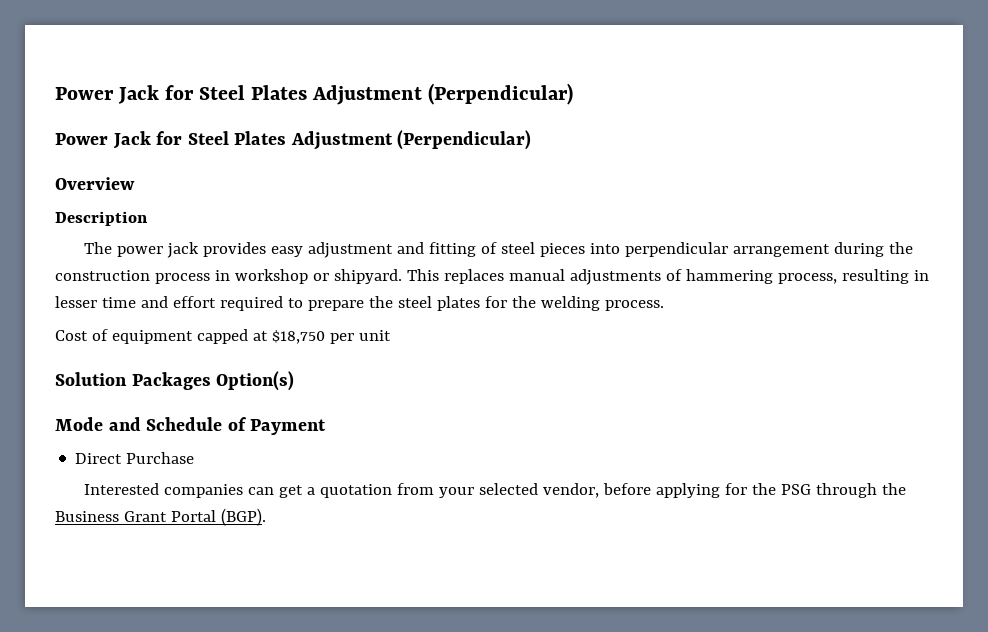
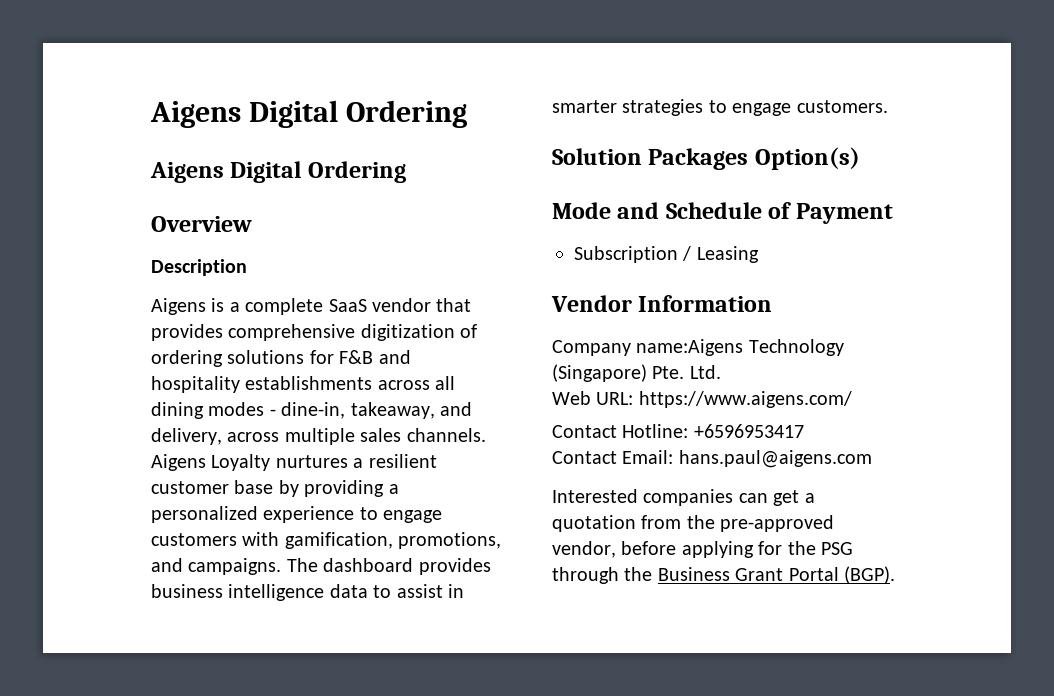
[55,83,574,105] [55,130,532,150] [55,177,135,190] [55,211,148,226] [84,242,913,258] [55,269,929,285] [55,296,664,311] [55,329,391,344] Power Jack for Steel Plates Adjustment (Perpendicular) // Power Jack for Steel Plates Adjustment (Perpendicular) // Overview // Description // The power jack provides easy adjustment and fitting of steel pieces into perpendicular arrangement during the construction process in workshop or shipyard. This replaces manual adjustments of hammering process, resulting in lesser time and effort required to prepare the steel plates for the welding process. // Cost of equipment capped at $18,750 per unit -> [150,100,468,128] [150,161,406,183] [151,216,252,232] [151,259,247,276] [151,298,472,315] [151,324,478,341] [151,350,411,367] [151,376,456,393] [151,402,472,419] [151,428,486,445] [151,454,437,471] [151,480,399,497] [151,506,443,523] [151,532,502,549] [151,558,491,575] [151,584,464,601] [552,99,888,116] Aigens Digital Ordering // Aigens Digital Ordering // Overview // Description // Aigens is a complete SaaS vendor that provides comprehensive digitization of ordering solutions for F&B and hospitality establishments across all dining modes - dine-in, takeaway, and delivery, across multiple sales channels. Aigens Loyalty nurtures a resilient customer base by providing a personalized experience to engage customers with gamification, promotions, and campaigns. The dashboard provides business intelligence data to assist in smarter strategies to engage customers.
[75,452,195,464] Direct Purchase -> [574,246,759,263] [551,295,773,312] [552,339,844,356] [552,364,721,382] [552,391,852,408] [552,424,804,438] [552,450,872,468] Subscription / Leasing // Vendor Information // Company name:Aigens Technology (Singapore) Pte. Ltd. // Web URL: https://www.aigens.com/ // Contact Hotline: +6596953417 // Contact Email: hans.paul@aigens.com
[439,483,539,498] your selected -> [686,515,835,532] the pre-approved

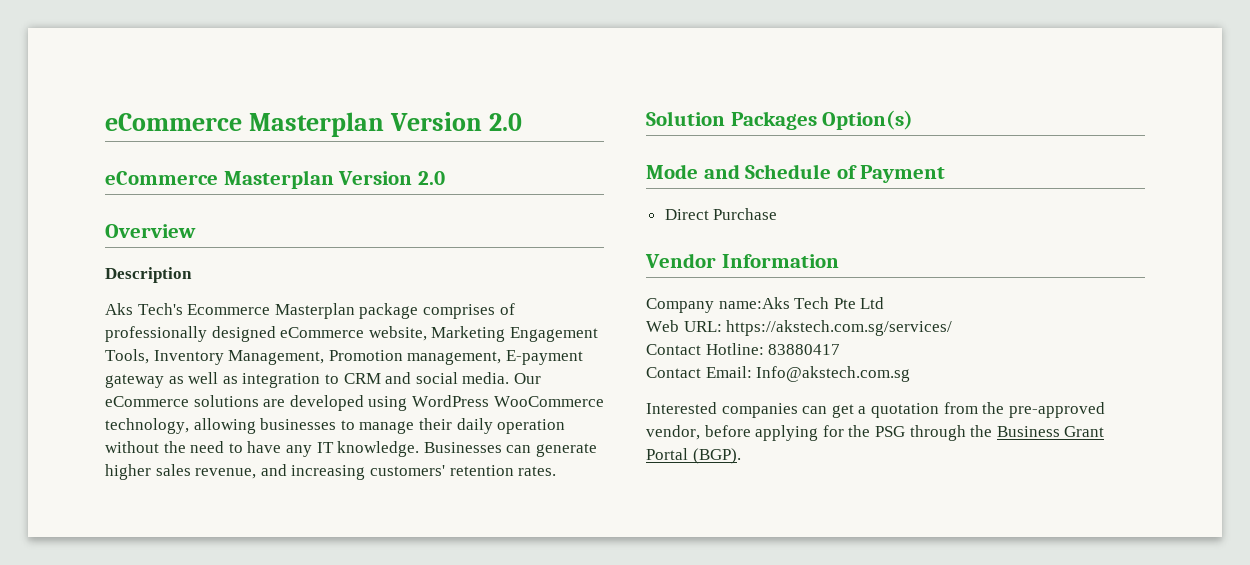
[150,100,468,128] [150,161,406,183] [151,216,252,232] [151,259,247,276] [151,298,472,315] [151,324,478,341] [151,350,411,367] [151,376,456,393] [151,402,472,419] [151,428,486,445] [151,454,437,471] [151,480,399,497] [151,506,443,523] [151,532,502,549] [151,558,491,575] [151,584,464,601] [552,99,888,116] Aigens Digital Ordering // Aigens Digital Ordering // Overview // Description // Aigens is a complete SaaS vendor that provides comprehensive digitization of ordering solutions for F&B and hospitality establishments across all dining modes - dine-in, takeaway, and delivery, across multiple sales channels. Aigens Loyalty nurtures a resilient customer base by providing a personalized experience to engage customers with gamification, promotions, and campaigns. The dashboard provides business intelligence data to assist in smarter strategies to engage customers. -> [105,112,522,137] [105,170,445,189] [105,224,196,238] [105,267,192,283] [105,303,515,319] [105,326,598,342] [105,349,583,365] [105,372,541,388] [105,395,604,411] [105,418,566,434] [105,441,597,457] [105,464,557,480] eCommerce Masterplan Version 2.0 // eCommerce Masterplan Version 2.0 // Overview // Description // Aks Tech's Ecommerce Masterplan package comprises of professionally designed eCommerce website, Marketing Engagement Tools, Inventory Management, Promotion management, E-payment gateway as well as integration to CRM and social media. Our eCommerce solutions are developed using WordPress WooCommerce technology, allowing businesses to manage their daily operation without the need to have any IT knowledge. Businesses can generate higher sales revenue, and increasing customers' retention rates.
[574,246,759,263] Subscription / Leasing -> [664,208,778,220] Direct Purchase
[636,339,844,356] [552,364,721,382] name:Aigens Technology (Singapore) Pte. Ltd. -> [718,297,885,309] name:Aks Tech Pte Ltd
[638,391,852,408] https://www.aigens.com/ -> [726,320,953,336] https://akstech.com.sg/services/
[693,424,804,438] +6596953417 -> [768,344,841,355] 83880417
[678,450,872,468] hans.paul@aigens.com -> [756,366,911,382] Info@akstech.com.sg

